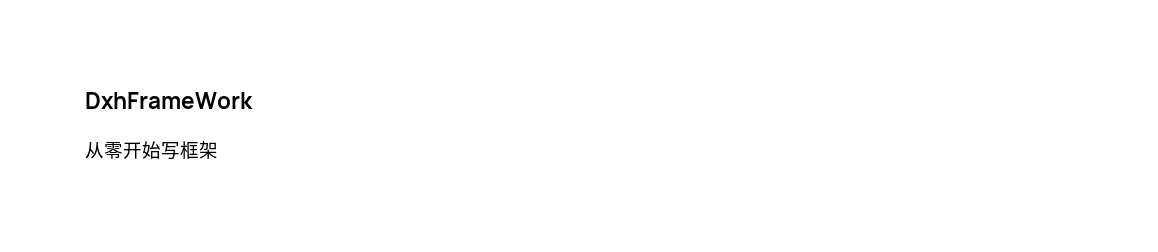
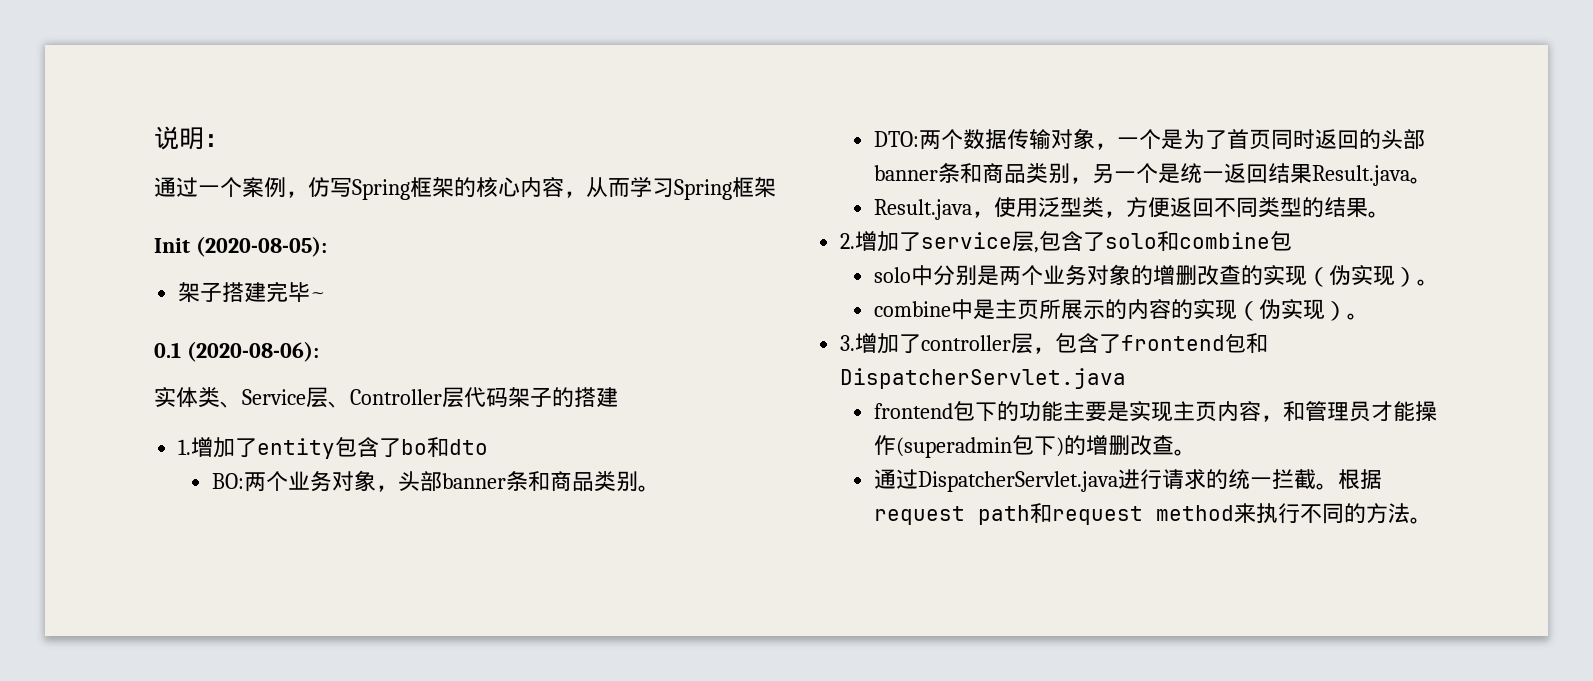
[85,92,253,109] [85,141,218,160] DxhFrameWork // 从零开始写框架 -> [154,126,229,150] [154,177,776,200] [154,236,327,257] [178,281,327,303] [154,341,319,362] [154,387,618,408] [178,437,489,459] [211,470,660,492] [873,128,1425,150] [873,163,1432,186] [873,197,1390,220] [840,231,1293,253] [873,264,1439,287] [873,299,1369,321] [840,333,1269,354] [840,368,1127,389] [873,401,1437,422] [873,435,1196,458] [873,469,1382,492] [873,503,1432,525] 说明： // 通过一个案例，仿写Spring框架的核心内容，从而学习Spring框架 // Init (2020-08-05): // 架子搭建完毕~ // 0.1 (2020-08-06): // 实体类、Service层、Controller层代码架子的搭建 // 1.增加了entity包含了bo和dto // BO:两个业务对象，头部banner条和商品类别。 // DTO:两个数据传输对象，一个是为了首页同时返回的头部banner条和商品类别，另一个是统一返回结果Result.java。 // Result.java，使用泛型类，方便返回不同类型的结果。 // 2.增加了service层,包含了solo和combine包 // solo中分别是两个业务对象的增删改查的实现（伪实现）。 // combine中是主页所展示的内容的实现（伪实现）。 // 3.增加了controller层，包含了frontend包和DispatcherServlet.java // frontend包下的功能主要是实现主页内容，和管理员才能操作(superadmin包下)的增删改查。 // 通过DispatcherServlet.java进行请求的统一拦截。根据request path和request method来执行不同的方法。

